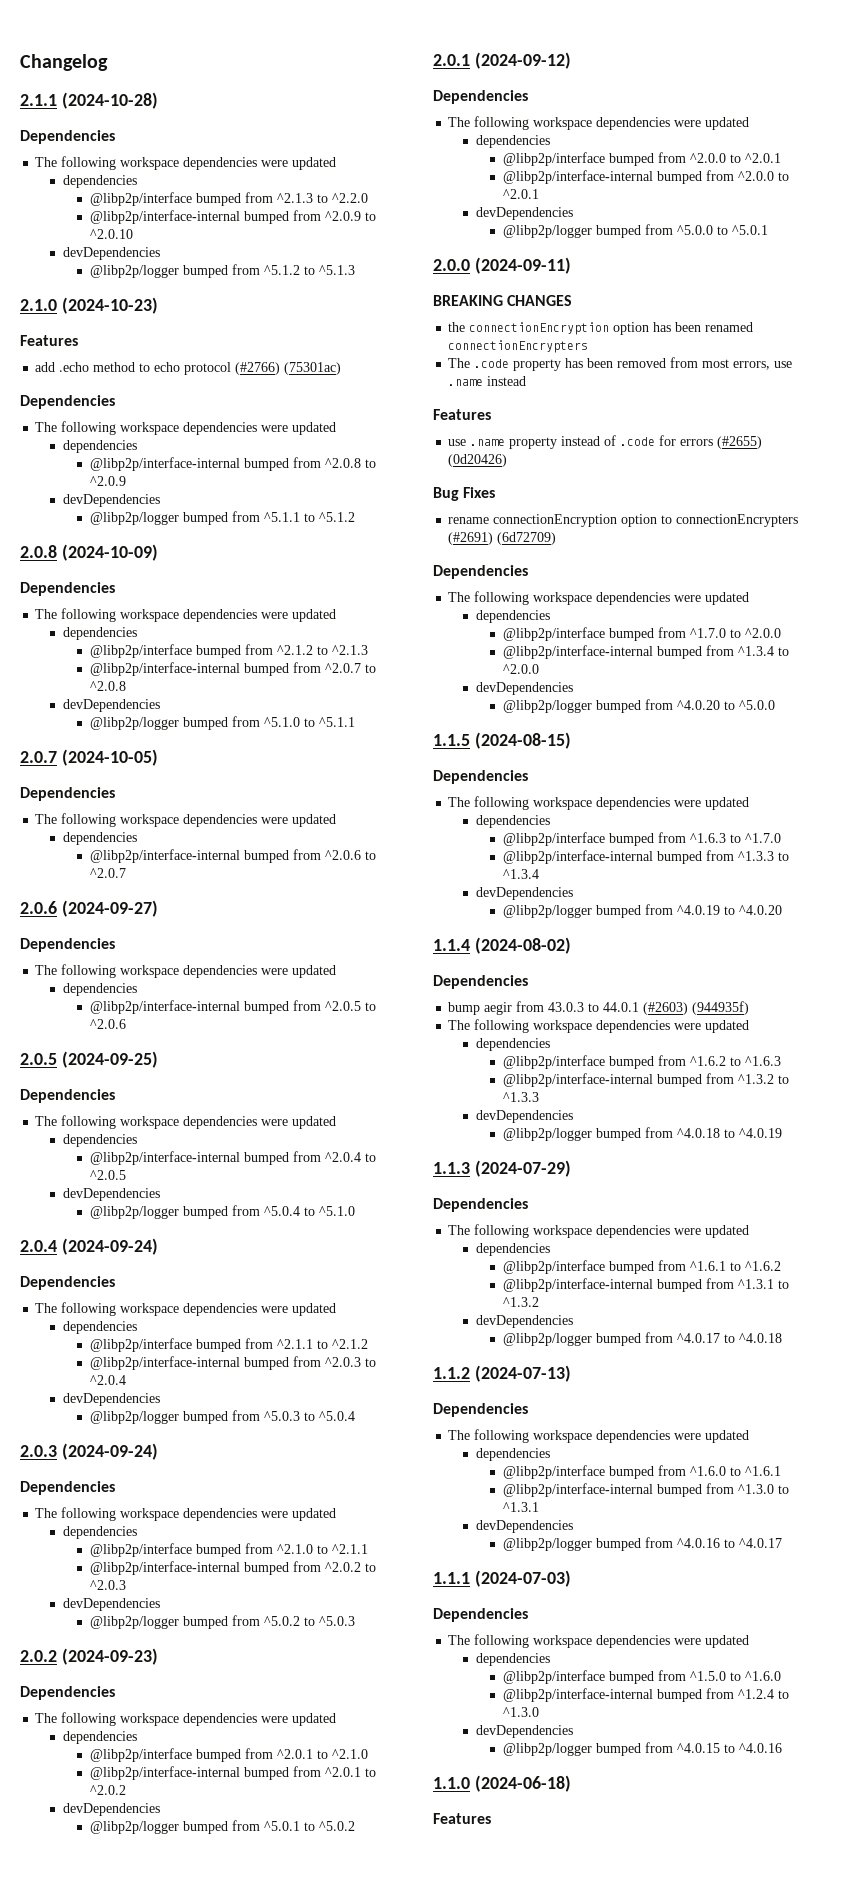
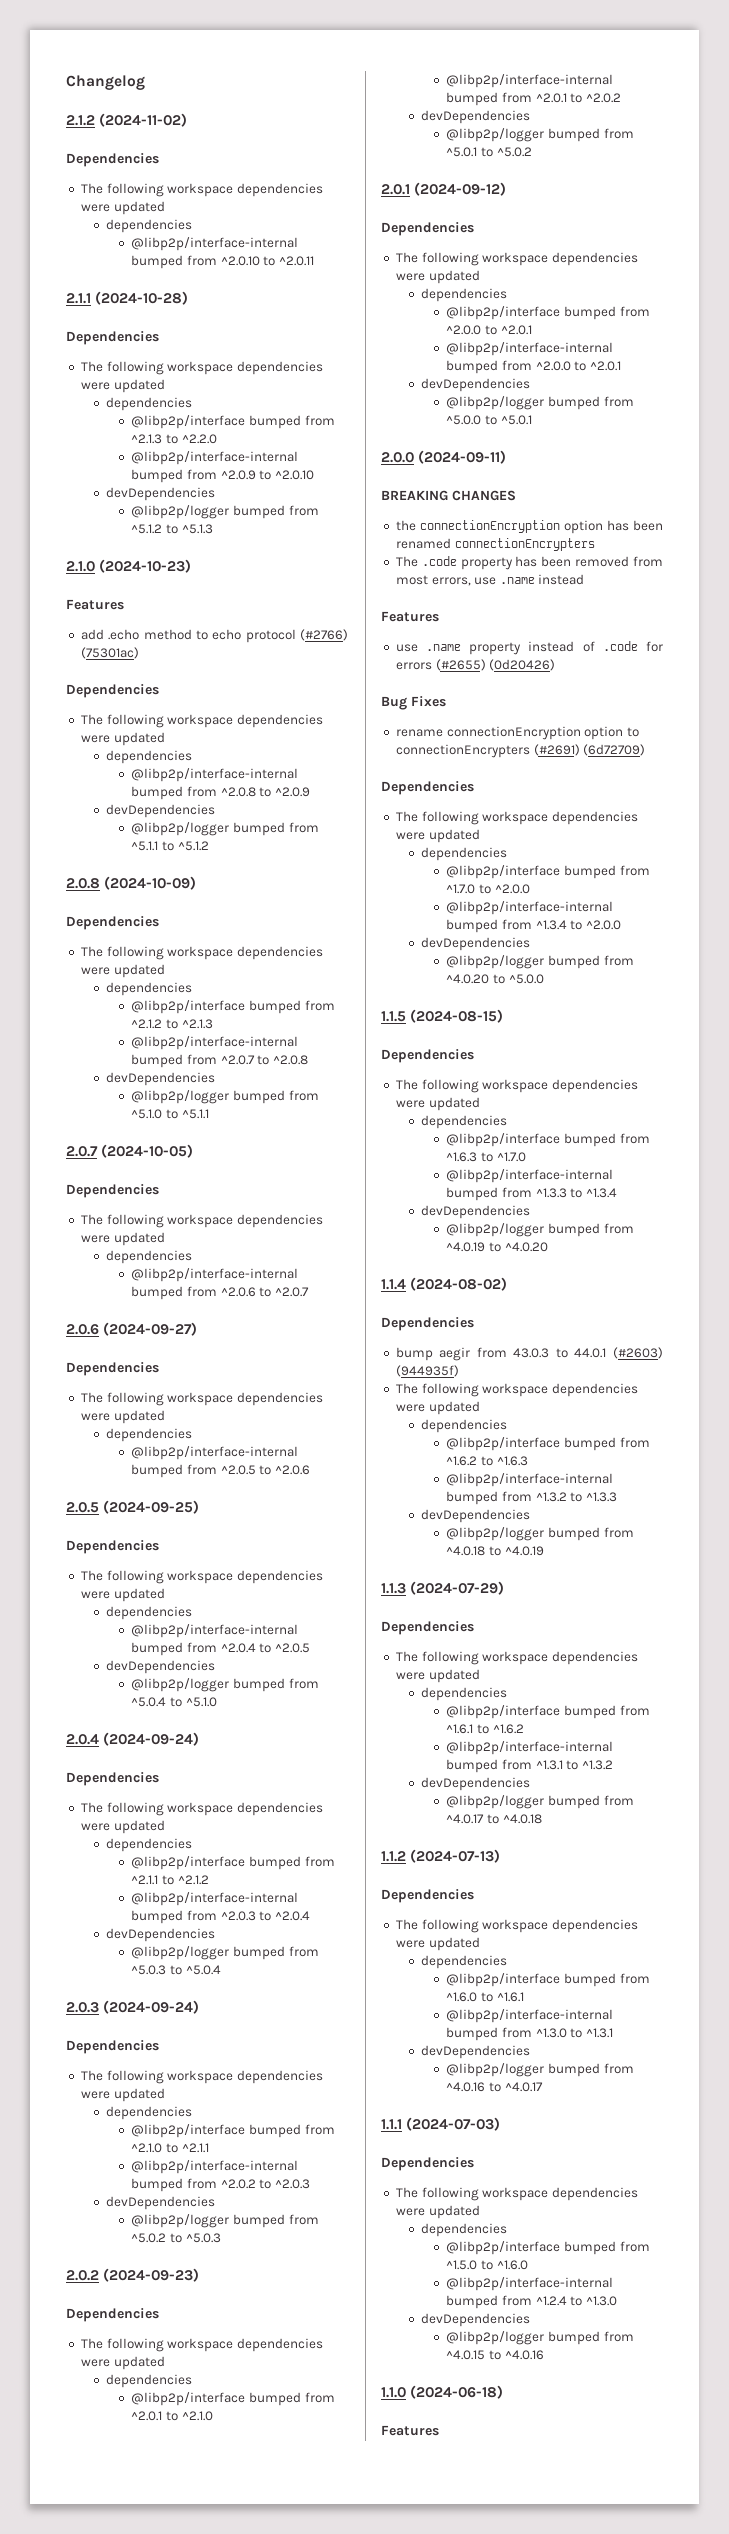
(108, 62) none -> [66,113,188,127] [66,153,159,167] [80,183,323,197] [80,201,165,215] [106,219,193,233] [131,237,299,251] [131,255,315,269] // 2.1.2 (2024-11-02) // Dependencies // The following workspace dependencies were updated // dependencies // @libp2p/interface-internal bumped from ^2.0.10 to ^2.0.11

